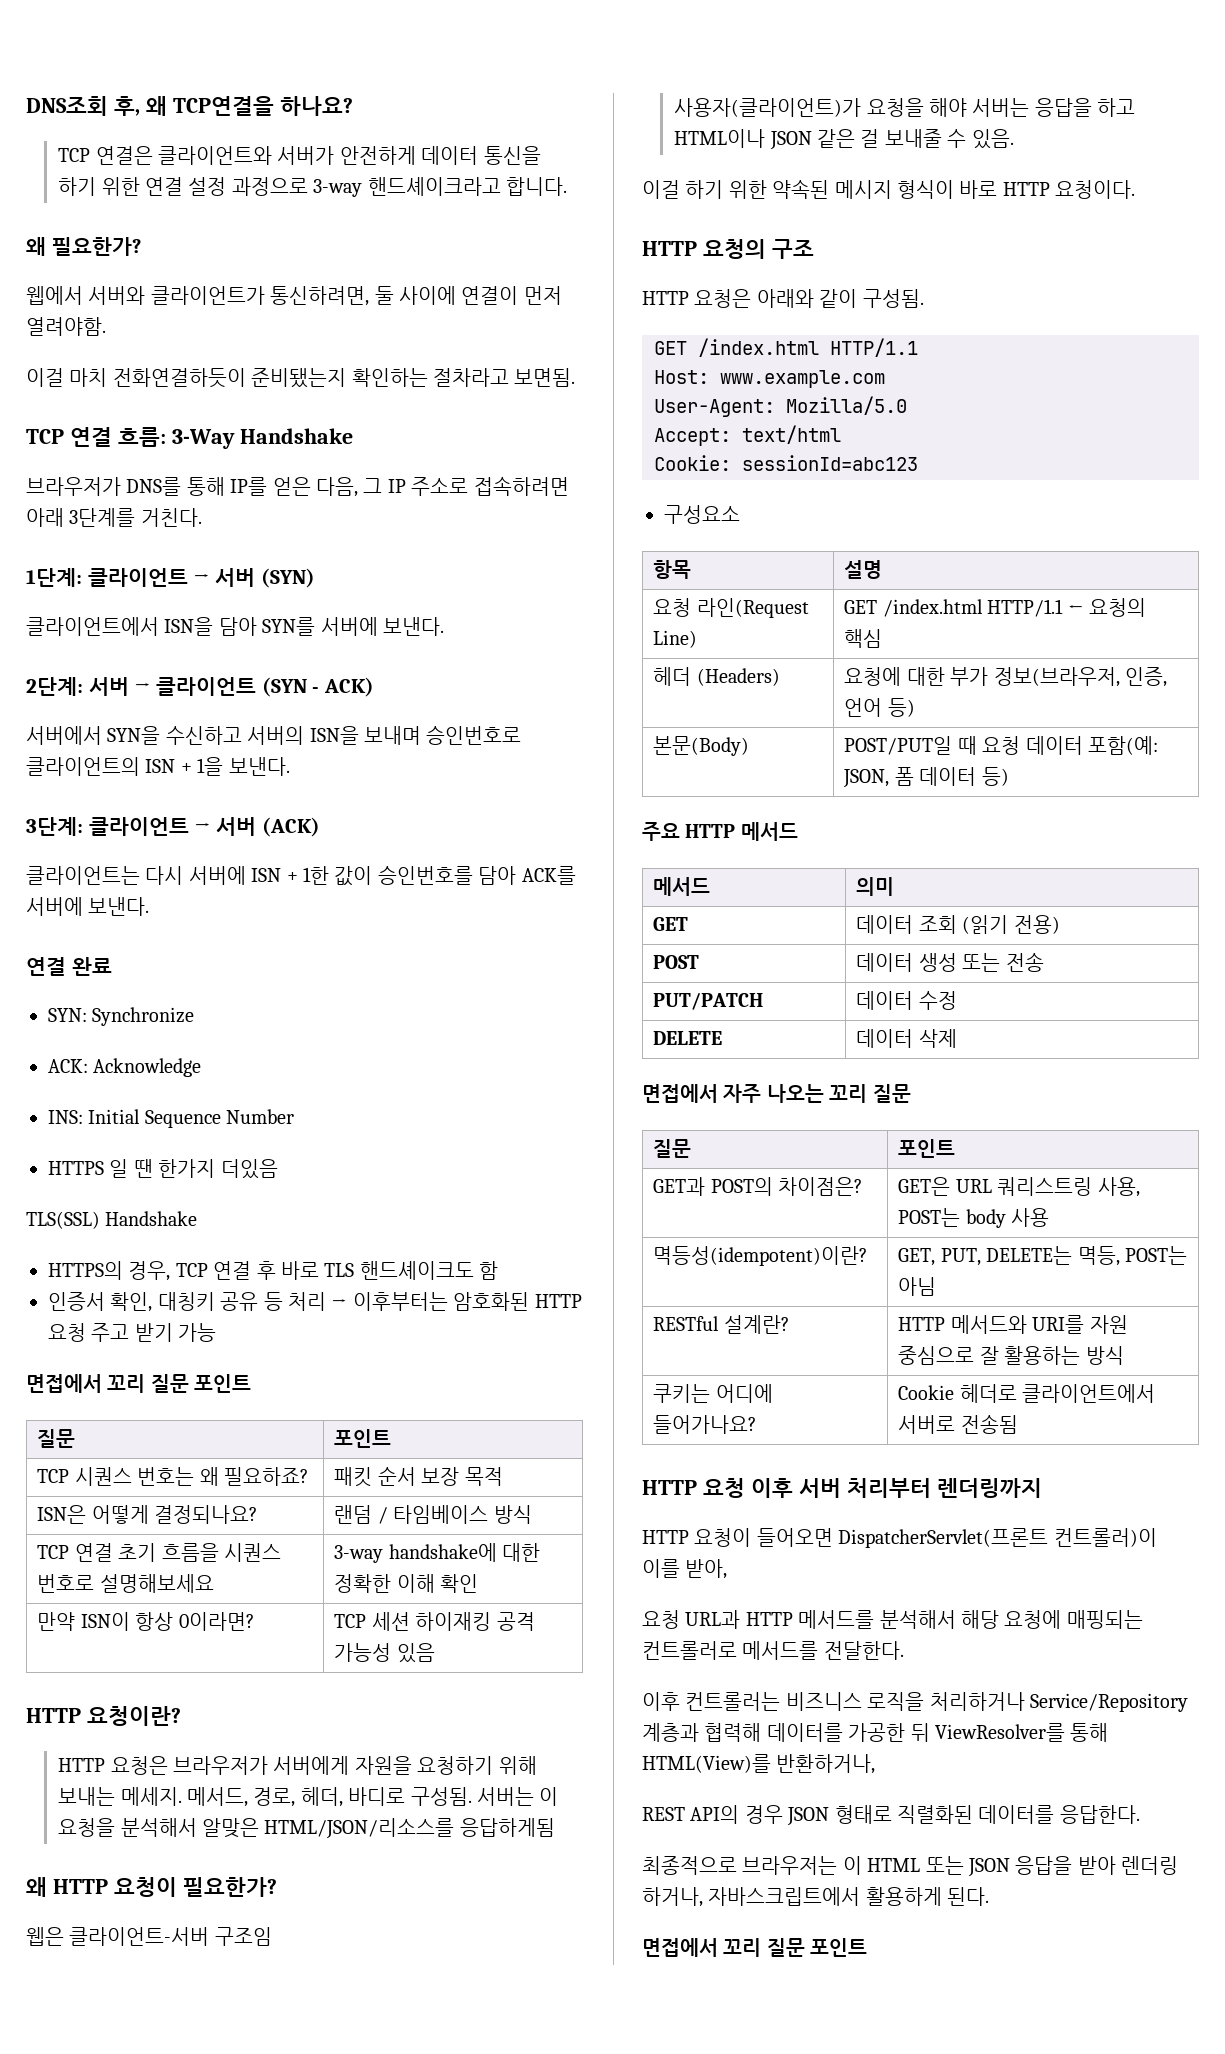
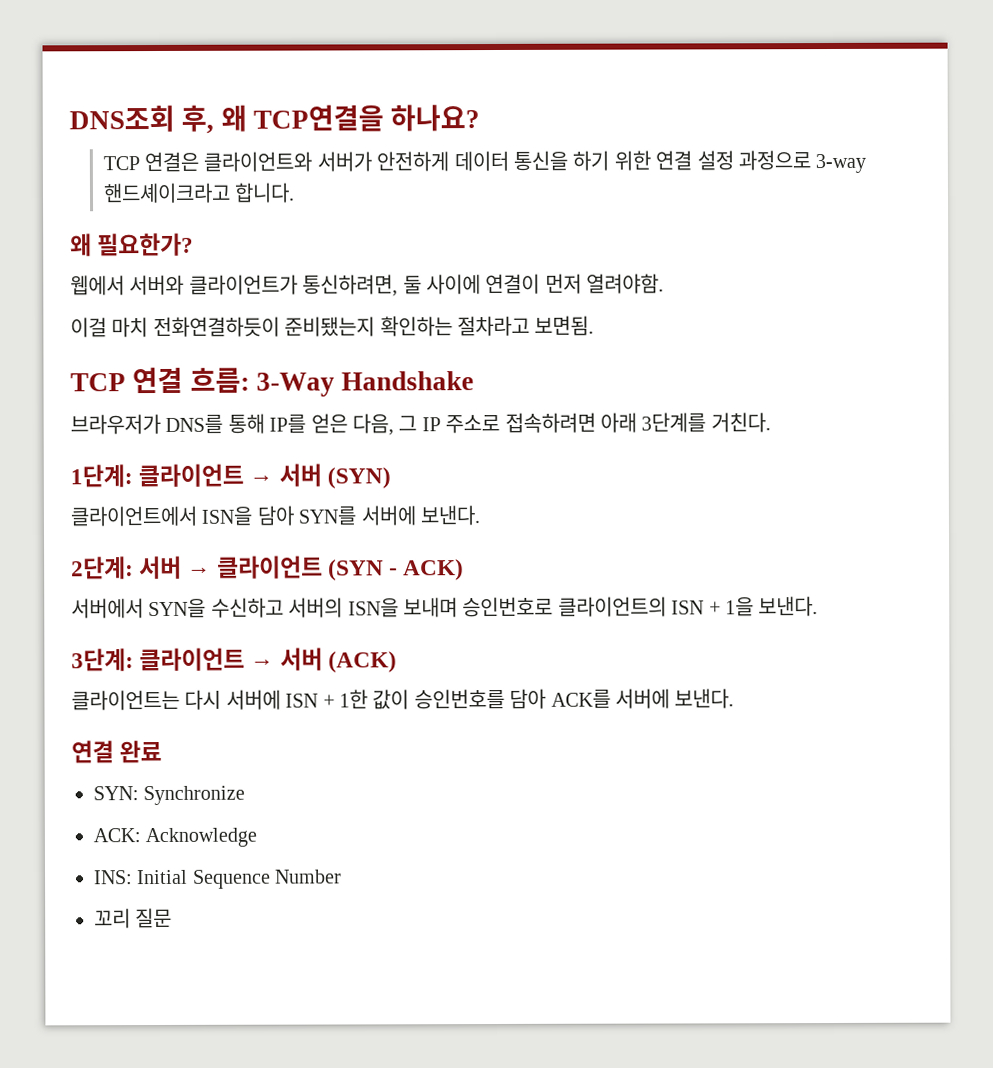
[48,1159,278,1179] [26,1211,198,1229] [48,1261,499,1281] [48,1292,582,1312] [48,1323,217,1342] [26,1374,252,1393] [37,1429,76,1448] [334,1429,392,1448] [37,1467,309,1486] [334,1466,503,1487] [37,1505,258,1524] [334,1505,532,1524] [37,1543,282,1562] [37,1574,214,1593] [334,1543,541,1563] [334,1574,479,1593] [37,1612,254,1631] [334,1612,535,1631] [334,1643,435,1663] [26,1706,181,1726] [58,1756,537,1775] [58,1787,559,1807] [58,1818,555,1839] [26,1877,277,1897] [26,1927,272,1946] [674,98,1136,117] [674,129,1014,150] [642,179,1136,199] [642,239,814,259] [642,289,924,308] [654,338,918,357] [654,370,885,388] [654,396,907,417] [654,425,841,446] [654,455,918,471] [664,505,740,524] [653,560,692,579] [844,560,883,579] [653,598,809,618] [653,630,698,648] [844,598,1147,617] [844,629,883,648] [653,667,780,686] [844,667,1168,687] [844,698,915,717] [653,736,750,756] [844,736,1159,755] [843,767,1009,788] [642,822,798,841] [653,877,711,896] [856,877,895,896] [653,917,689,931] [856,915,1060,934] [653,955,700,969] [856,952,1044,972] [653,993,764,1010] [856,991,957,1010] [653,1031,723,1045] [856,1029,957,1048] [642,1084,911,1103] [653,1139,692,1158] [898,1139,956,1158] [653,1177,863,1196] [898,1177,1140,1197] [898,1208,1050,1228] [653,1246,868,1266] [898,1246,1188,1266] [898,1277,937,1296] [653,1315,789,1334] [898,1315,1128,1334] [898,1346,1124,1365] [653,1384,773,1403] [653,1415,757,1434] [898,1384,1156,1403] [898,1414,1018,1434] [642,1478,1042,1498] [642,1528,1157,1548] [642,1559,728,1579] [642,1610,1143,1629] [642,1641,904,1660] [642,1692,1188,1712] [642,1723,1109,1742] [642,1754,876,1774] [642,1805,1140,1826] [642,1856,1179,1877] [642,1887,990,1907] [642,1938,868,1957] HTTPS 일 땐 한가지 더있음 // TLS(SSL) Handshake // HTTPS의 경우, TCP 연결 후 바로 TLS 핸드셰이크도 함 // 인증서 확인, 대칭키 공유 등 처리 → 이후부터는 암호화된 HTTP 요청 주고 받기 가능 // 면접에서 꼬리 질문 포인트 // 질문 | 포인트 // TCP 시퀀스 번호는 왜 필요하죠? | 패킷 순서 보장 목적 // ISN은 어떻게 결정되나요? | 랜덤 / 타임베이스 방식 // TCP 연결 초기 흐름을 시퀀스 번호로 설명해보세요 | 3-way handshake에 대한 정확한 이해 확인 // 만약 ISN이 항상 0이라면? | TCP 세션 하이재킹 공격 가능성 있음 // HTTP 요청이란? // HTTP 요청은 브라우저가 서버에게 자원을 요청하기 위해 보내는 메세지. 메서드, 경로, 헤더, 바디로 구성됨. 서버는 이 요청을 분석해서 알맞은 HTML/JSON/리소스를 응답하게됨 // 왜 HTTP 요청이 필요한가? // 웹은 클라이언트-서버 구조임 // 사용자(클라이언트)가 요청을 해야 서버는 응답을 하고 HTML이나 JSON 같은 걸 보내줄 수 있음. // 이걸 하기 위한 약속된 메시지 형식이 바로 HTTP 요청이다. // HTTP 요청의 구조 // HTTP 요청은 아래와 같이 구성됨. // GET /index.html HTTP/1.1 // Host: www.example.com // User-Agent: Mozilla/5.0 // Accept: text/html // Cookie: sessionId=abc123 // 구성요소 // 항목 | 설명 // 요청 라인(Request Line) | GET /index.html HTTP/1.1 ← 요청의 핵심 // 헤더 (Headers) | 요청에 대한 부가 정보(브라우저, 인증, 언어 등) // 본문(Body) | POST/PUT일 때 요청 데이터 포함(예: JSON, 폼 데이터 등) // 주요 HTTP 메서드 // 메서드 | 의미 // GET | 데이터 조회 (읽기 전용) // POST | 데이터 생성 또는 전송 // PUT/PATCH | 데이터 수정 // DELETE | 데이터 삭제 // 면접에서 자주 나오는 꼬리 질문 // 질문 | 포인트 // GET과 POST의 차이점은? | GET은 URL 쿼리스트링 사용, POST는 body 사용 // 멱등성(idempotent)이란? | GET, PUT, DELETE는 멱등, POST는 아님 // RESTful 설계란? | HTTP 메서드와 URI를 자원 중심으로 잘 활용하는 방식 // 쿠키는 어디에 들어가나요? | Cookie 헤더로 클라이언트에서 서버로 전송됨 // HTTP 요청 이후 서버 처리부터 렌더링까지 // HTTP 요청이 들어오면 DispatcherServlet(프론트 컨트롤러)이 이를 받아, // 요청 URL과 HTTP 메서드를 분석해서 해당 요청에 매핑되는 컨트롤러로 메서드를 전달한다. // 이후 컨트롤러는 비즈니스 로직을 처리하거나 Service/Repository 계층과 협력해 데이터를 가공한 뒤 ViewResolver를 통해 HTML(View)를 반환하거나, // REST API의 경우 JSON 형태로 직렬화된 데이터를 응답한다. // 최종적으로 브라우저는 이 HTML 또는 JSON 응답을 받아 렌더링 하거나, 자바스크립트에서 활용하게 된다. // 면접에서 꼬리 질문 포인트 -> [94,907,173,929] 꼬리 질문

